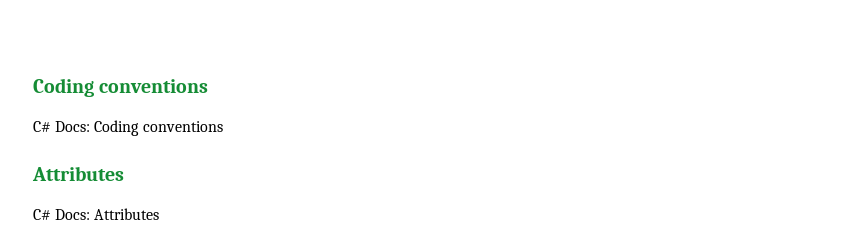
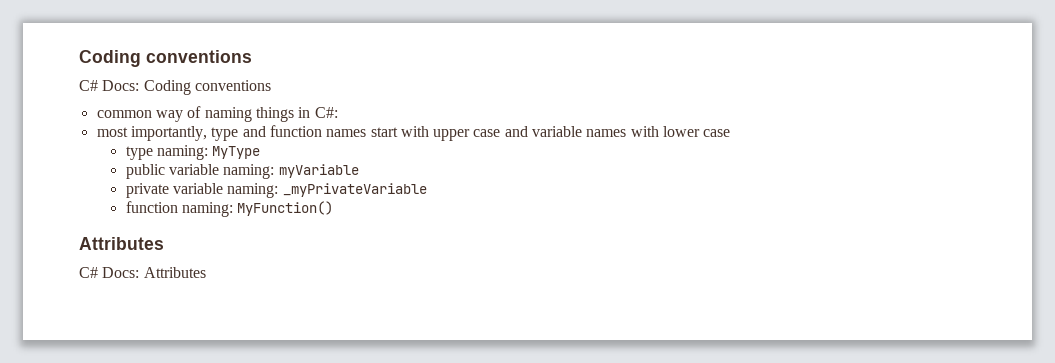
(223, 126) none -> [96,106,338,122] [96,125,731,141] [125,145,261,160] [125,164,359,179] [125,183,427,198] [125,201,334,217] // common way of naming things in C#: // most importantly, type and function names start with upper case and variable names with lower case // type naming: MyType // public variable naming: myVariable // private variable naming: _myPrivateVariable // function naming: MyFunction()

